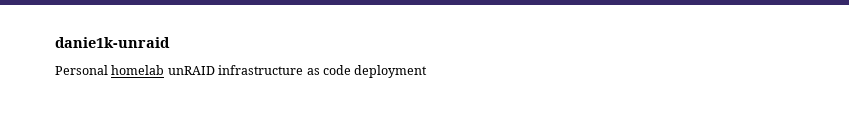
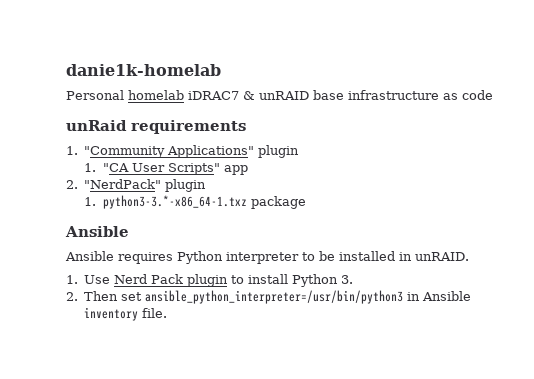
[55,37,170,48] danie1k-unraid -> [66,64,221,76] danie1k-homelab
[167,66,215,75] unRAID -> [188,90,344,100] iDRAC7 & unRAID base
[354,65,428,78] deployment -> [66,120,246,134] [66,145,300,158] [84,163,248,175] [66,179,207,192] [84,195,306,209] [65,226,129,237] [65,251,469,264] [66,274,354,287] [66,290,472,304] [84,307,168,321] // unRaid requirements // 1. "Community Applications" plugin // 1. "CA User Scripts" app // 2. "NerdPack" plugin // 1. python3-3.*-x86_64-1.txz package // Ansible // Ansible requires Python interpreter to be installed in unRAID. // 1. Use Nerd Pack plugin to install Python 3. // 2. Then set ansible_python_interpreter=/usr/bin/python3 in Ansible inventory file.

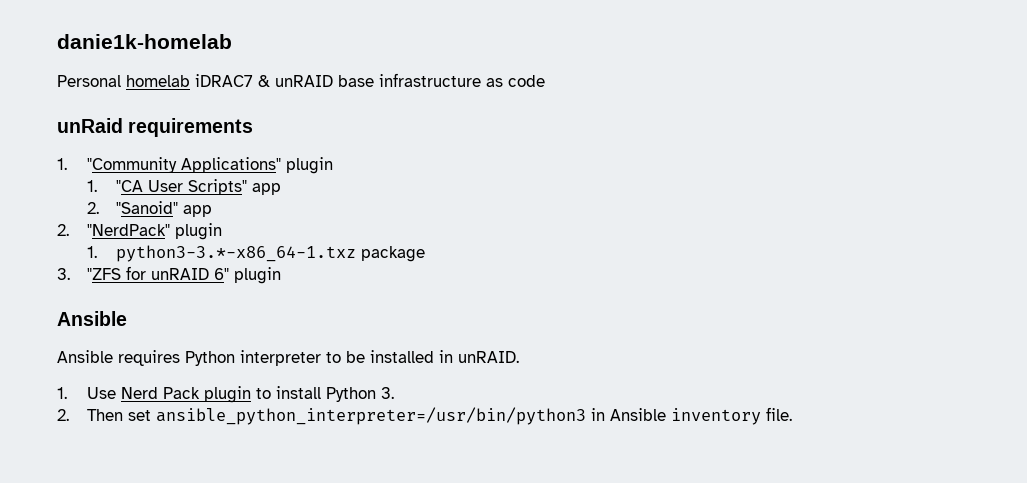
(248, 170) none -> [86,201,213,217] // 2. "Sanoid" app
(306, 202) none -> [57,266,281,284] // 3. "ZFS for unRAID 6" plugin

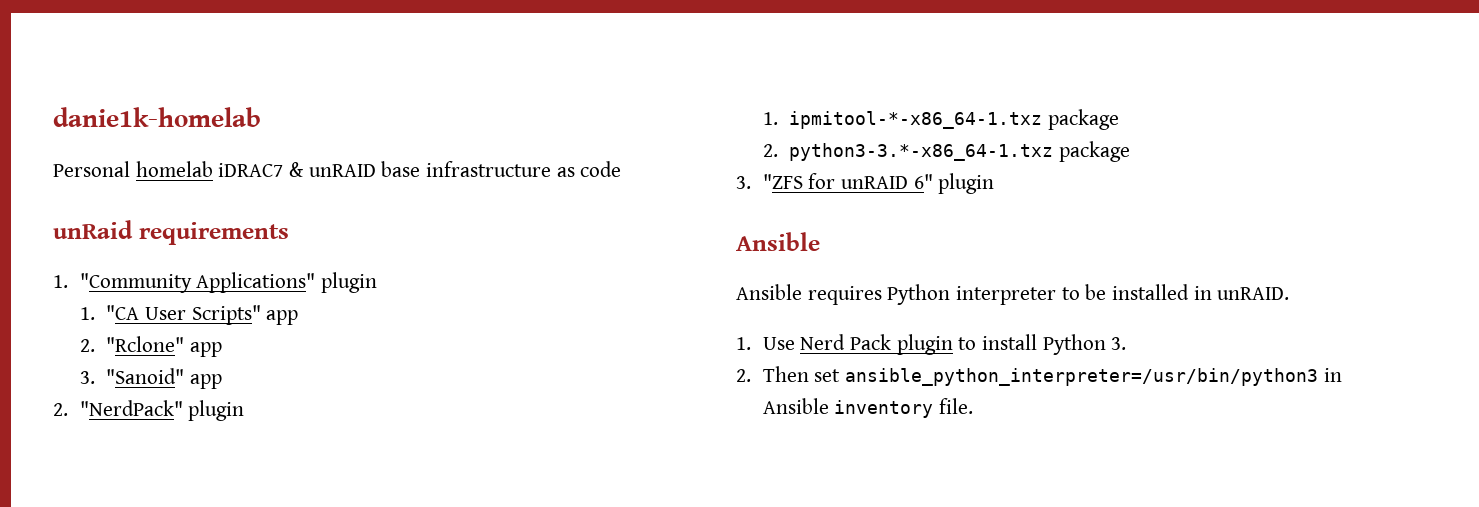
(99, 208) none -> [106,336,222,357] [79,371,95,384] "Rclone" app // 3.
(97, 252) none -> [789,109,1119,130] [762,144,778,157] ipmitool-*-x86_64-1.txz package // 2.

